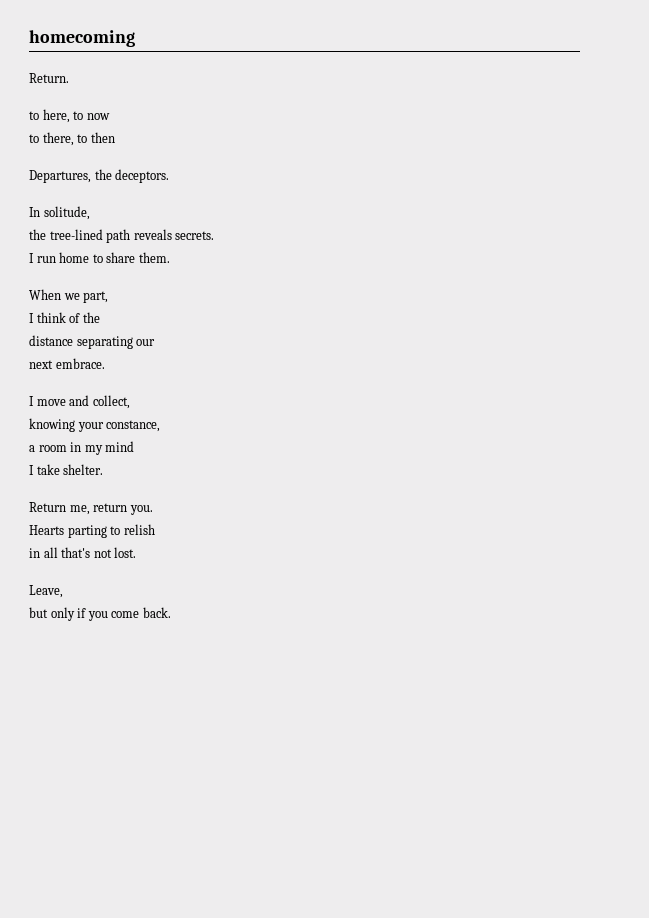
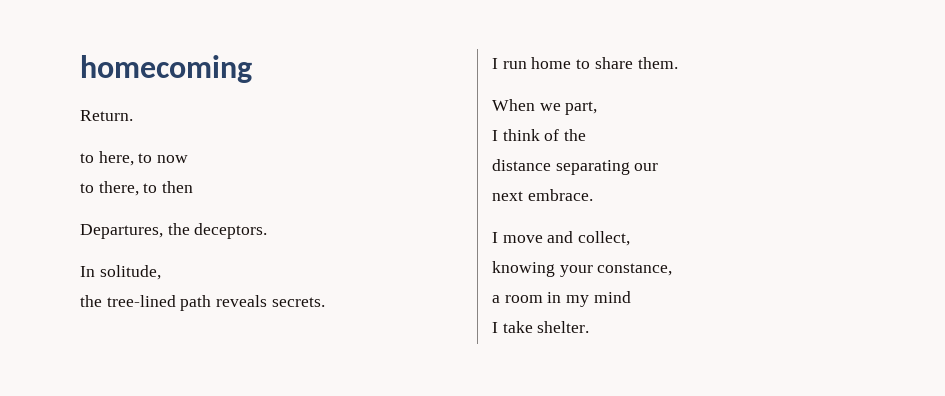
[29,502,153,515] [29,524,155,538] [29,547,137,558] [29,585,63,598] [29,607,171,621] // Return me, return you. // Hearts parting to relish // in all that's not lost. // Leave, // but only if you come back. -> (590, 327) none

